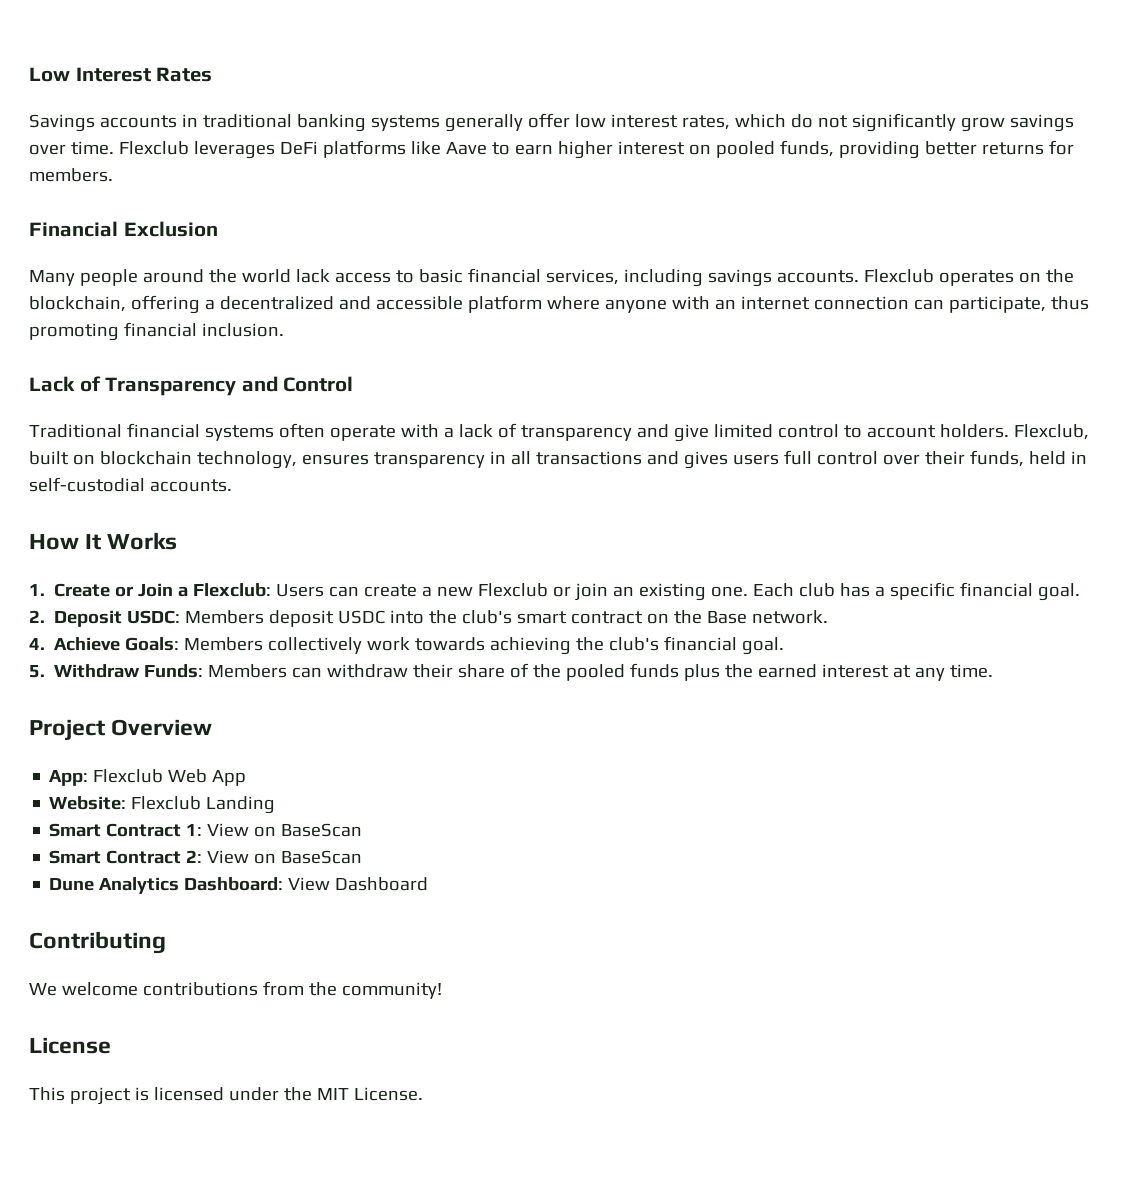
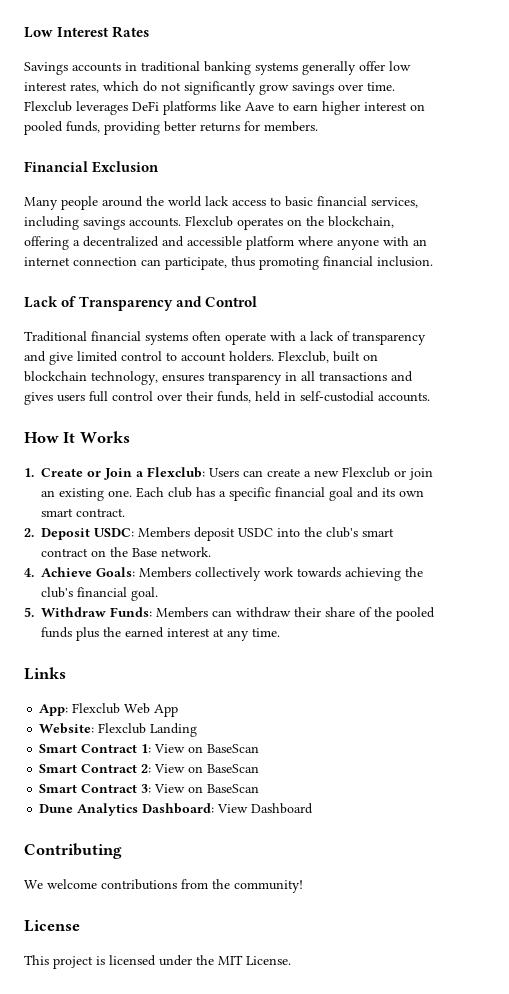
[1038,583,1081,601] goal. -> [329,487,424,501] [41,508,125,517] goal and its own smart contract.
[29,719,213,741] Project Overview -> [24,667,66,680] Links
(363, 857) none -> [39,784,260,793] // Smart Contract 3: View on BaseScan

